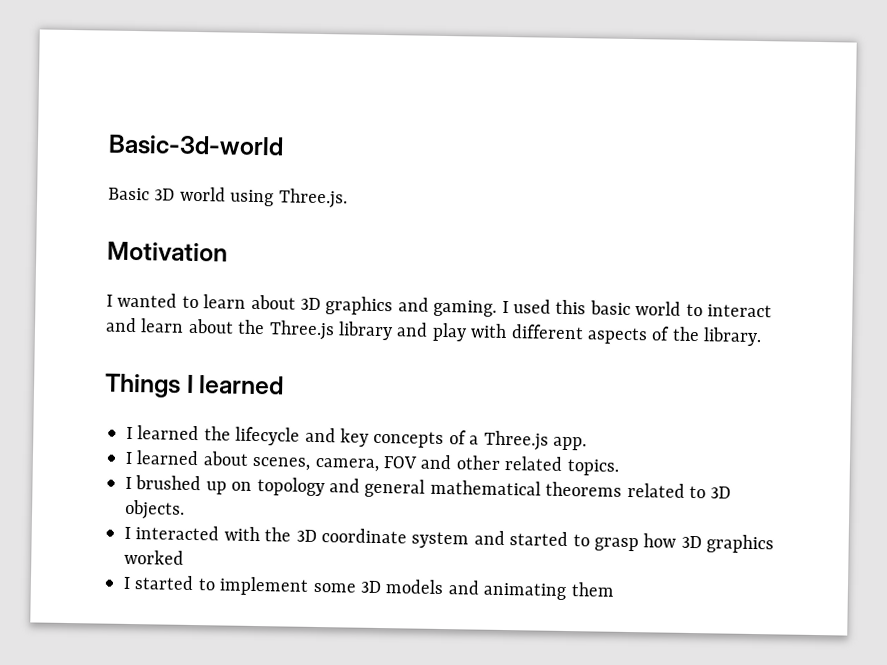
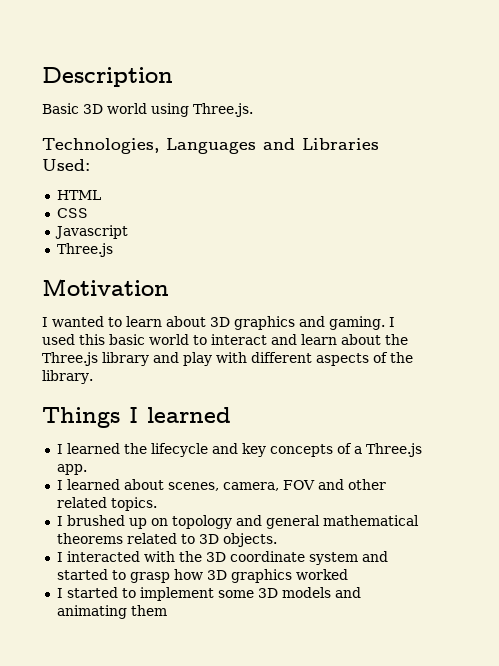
[108,134,284,157] Basic-3d-world -> [42,67,173,87] Description
(348, 198) none -> [42,138,379,154] [42,159,90,171] [56,190,101,200] [56,208,88,218] [54,225,128,239] [56,243,113,257] // Technologies, Languages and Libraries Used: // HTML // CSS // Javascript // Three.js

